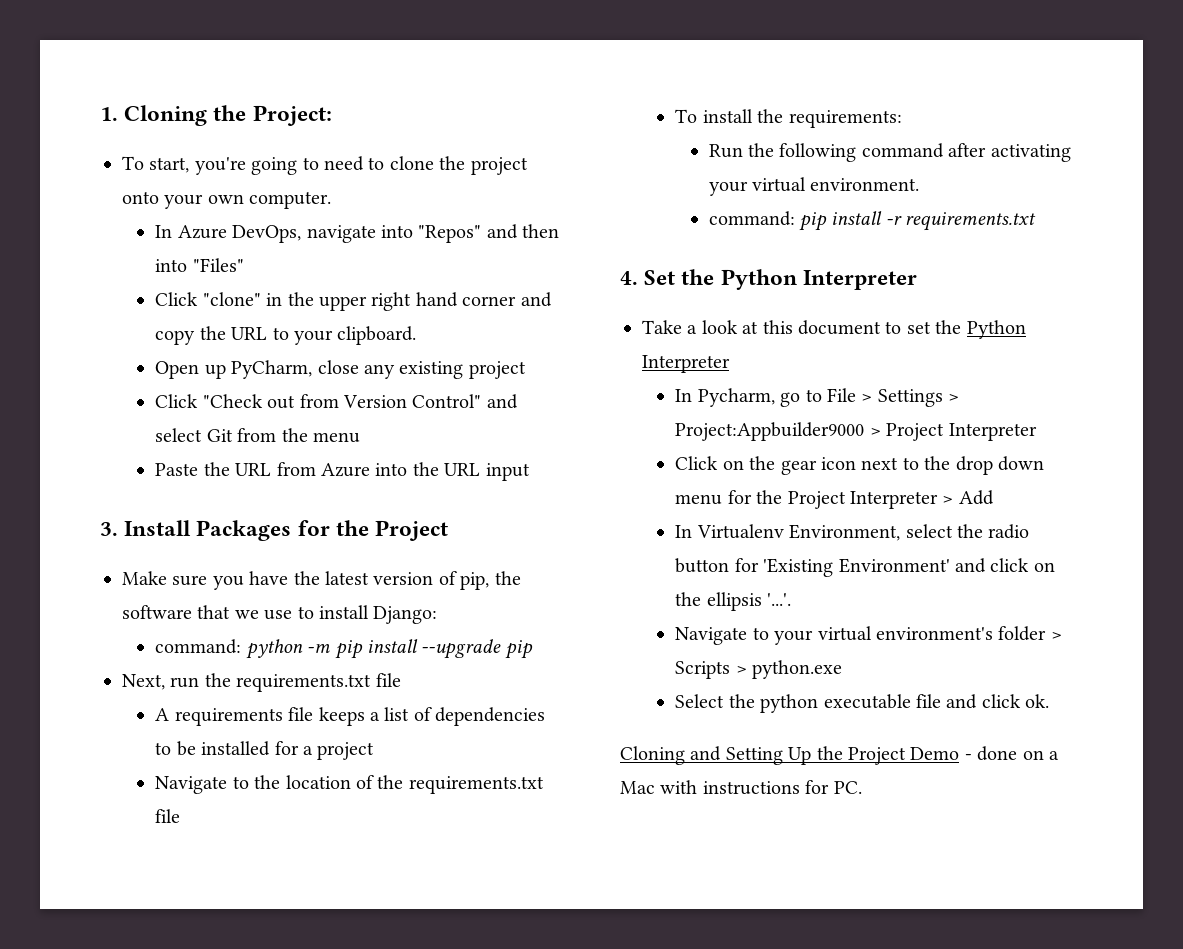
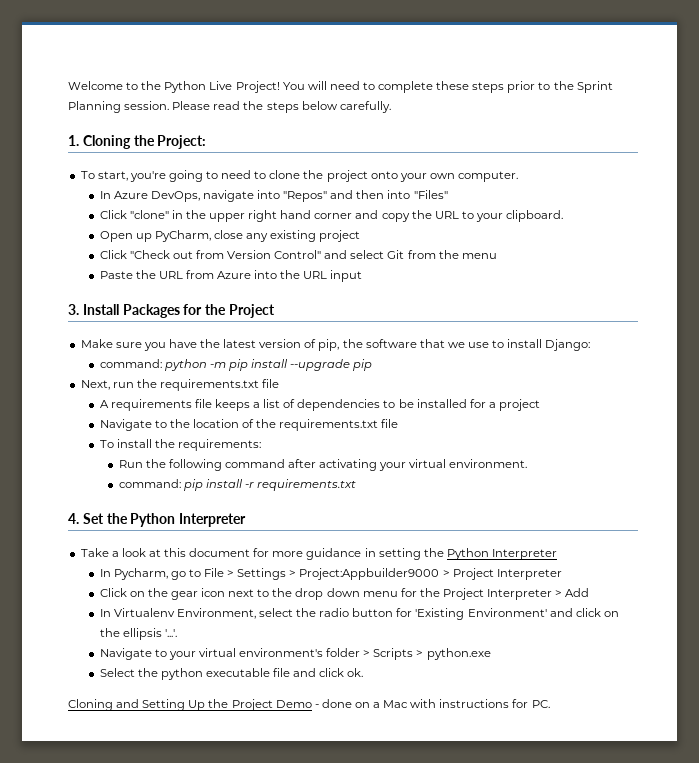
(100, 114) none -> [68,81,613,93] [68,101,391,113] Welcome to the Python Live Project! You will need to complete these steps prior to the Sprint Planning session. Please read the steps below carefully. //
[885,321,931,334] to set -> [253,548,421,560] for more guidance in setting

